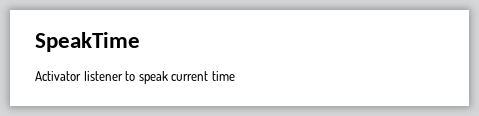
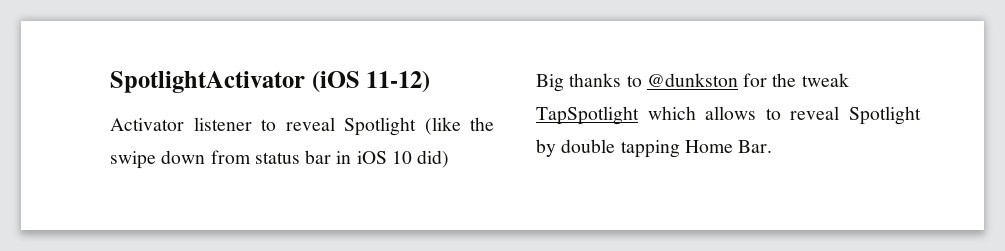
[35,32,140,52] SpeakTime -> [110,71,431,93] SpotlightActivator (iOS 11-12)
[138,71,235,84] speak current time -> [285,117,494,136] [110,150,450,169] [536,73,849,92] [536,106,921,125] [536,139,773,158] reveal Spotlight (like the swipe down from status bar in iOS 10 did) // Big thanks to @dunkston for the tweak TapSpotlight which allows to reveal Spotlight by double tapping Home Bar.

